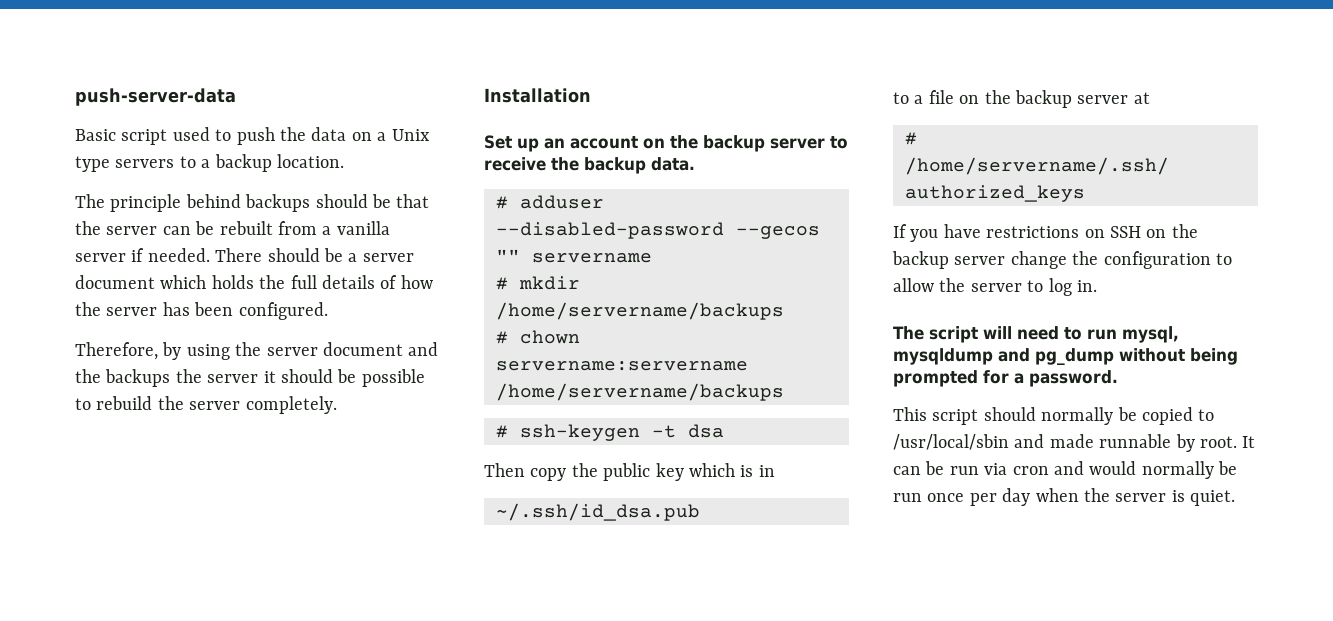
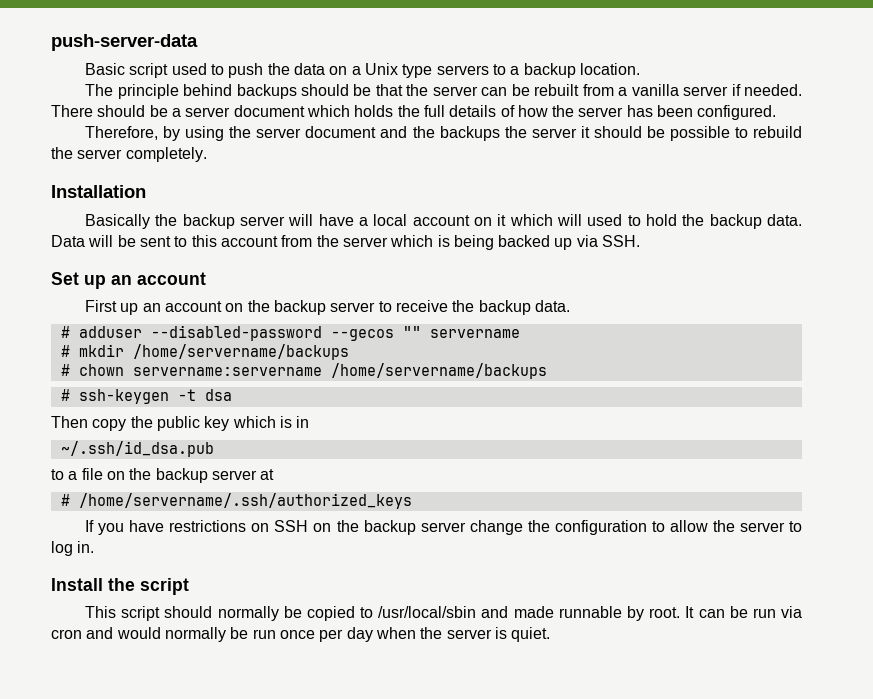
(591, 95) none -> [85,214,803,229] [51,235,641,250] // Basically the backup server will have a local account on it which will used to hold the backup data. Data will be sent to this account from the server which is being backed up via SSH.
(638, 142) none -> [85,300,223,315] // First up an account
[893,326,1179,343] [893,348,1238,366] [893,370,1118,387] The script will need to run mysql, mysqldump and pg_dump without being prompted for a password. -> [51,578,189,595] Install the script

